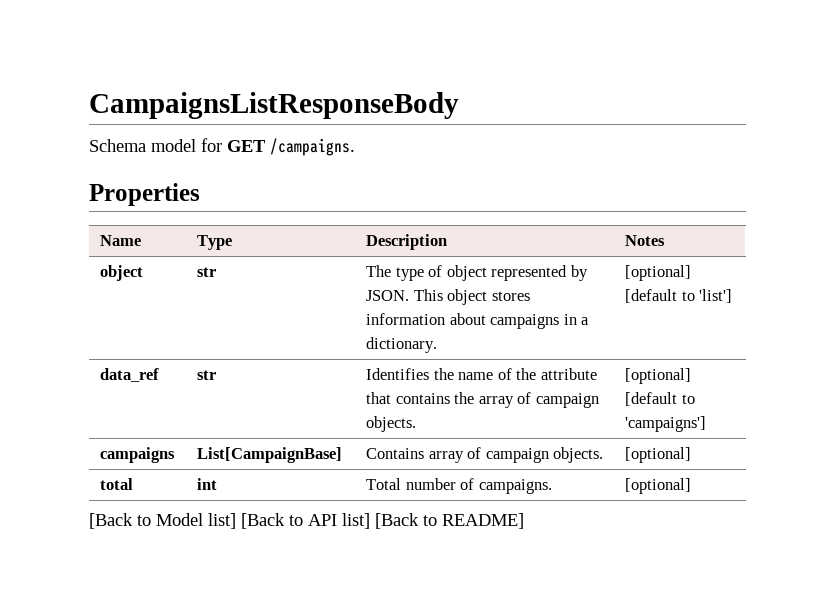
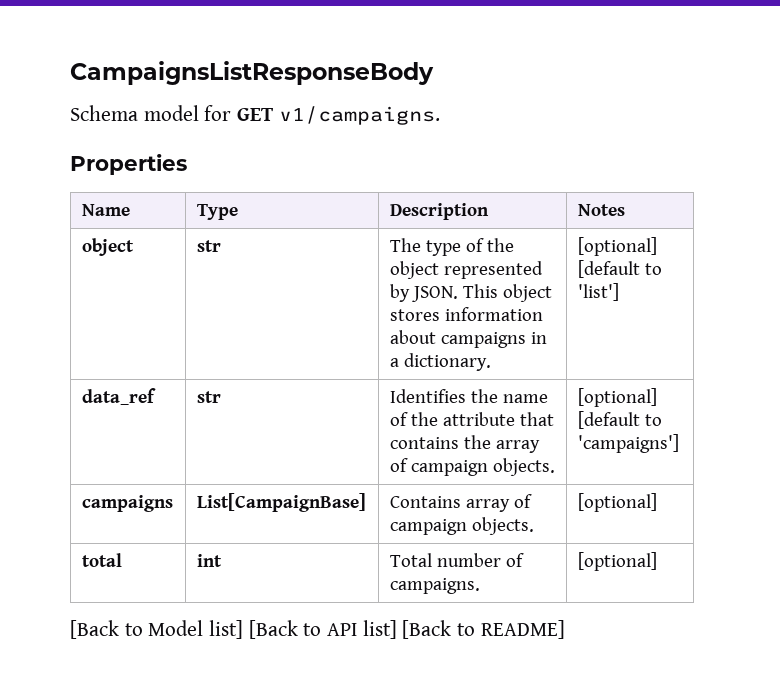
[270,138,355,156] /campaigns. -> [278,106,440,125] v1/campaigns.
(443, 271) none -> [486,238,514,252] the

